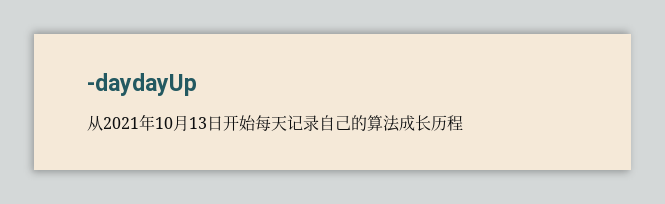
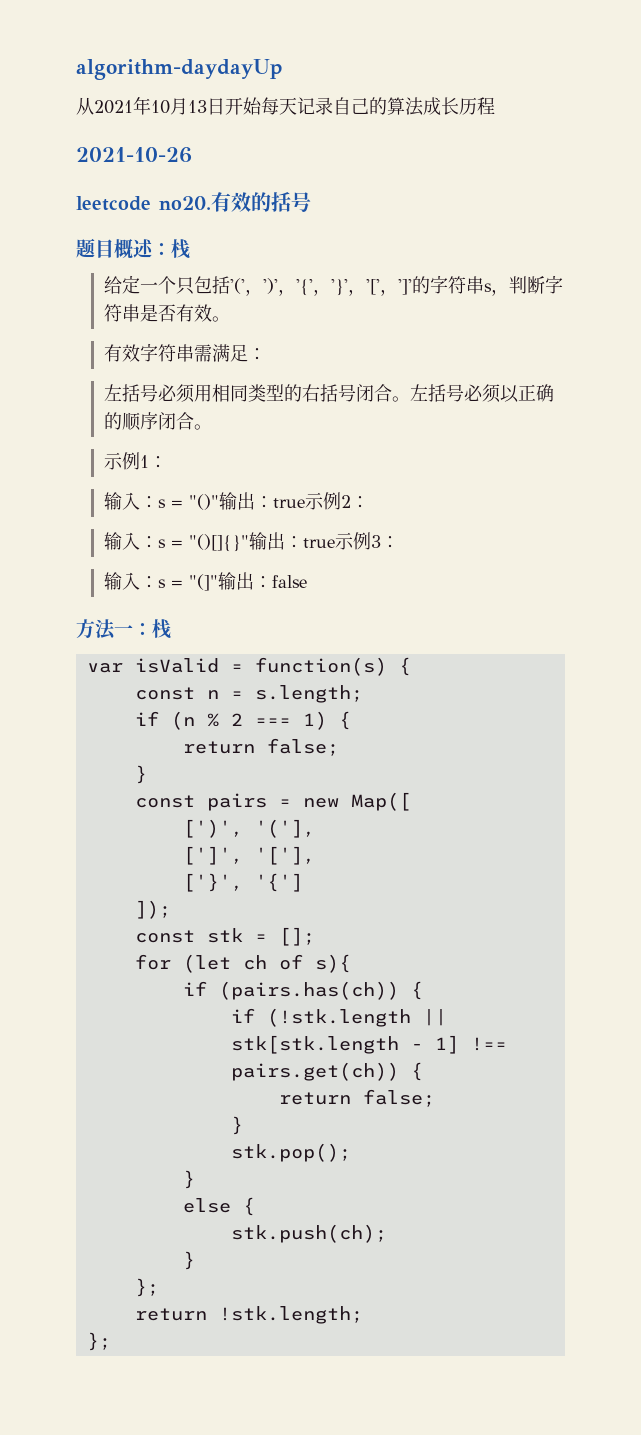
[87,73,197,96] -daydayUp -> [76,59,283,80] algorithm-daydayUp
(463, 123) none -> [76,147,192,163] [76,192,311,212] [76,238,190,259] [103,275,563,296] [103,304,230,322] [103,343,266,362] [103,384,554,403] [103,412,212,431] [103,452,167,470] [103,492,369,510] [103,532,399,552] [103,572,307,591] [76,619,171,640] [86,657,411,676] [134,685,363,703] [134,711,351,730] [182,738,339,756] [134,765,147,784] [134,792,411,811] [182,819,315,838] [182,846,315,865] [182,873,303,892] [134,900,171,919] [134,927,315,946] [134,954,351,973] [182,981,423,1000] [230,1008,447,1027] [230,1035,507,1054] [230,1062,423,1081] [278,1089,435,1107] [230,1116,243,1135] [230,1143,351,1162] [182,1170,195,1189] [182,1197,255,1216] [230,1224,387,1243] [182,1251,195,1270] [134,1278,159,1297] [134,1306,363,1324] [86,1332,111,1351] // 2021-10-26 // leetcode no20.有效的括号 // 题目概述：栈 // 给定一个只包括'('，')'，'{'，'}'，'['，']'的字符串s，判断字符串是否有效。 // 有效字符串需满足： // 左括号必须用相同类型的右括号闭合。左括号必须以正确的顺序闭合。 // 示例1： // 输入：s = "()"输出：true示例2： // 输入：s = "()[]{}"输出：true示例3： // 输入：s = "(]"输出：false // 方法一：栈 // var isValid = function(s) { // const n = s.length; // if (n % 2 === 1) { // return false; // } // const pairs = new Map([ // [')', '('], // [']', '['], // ['}', '{'] // ]); // const stk = []; // for (let ch of s){ // if (pairs.has(ch)) { // if (!stk.length || stk[stk.length - 1] !== pairs.get(ch)) { // return false; // } // stk.pop(); // } // else { // stk.push(ch); // } // }; // return !stk.length; // };

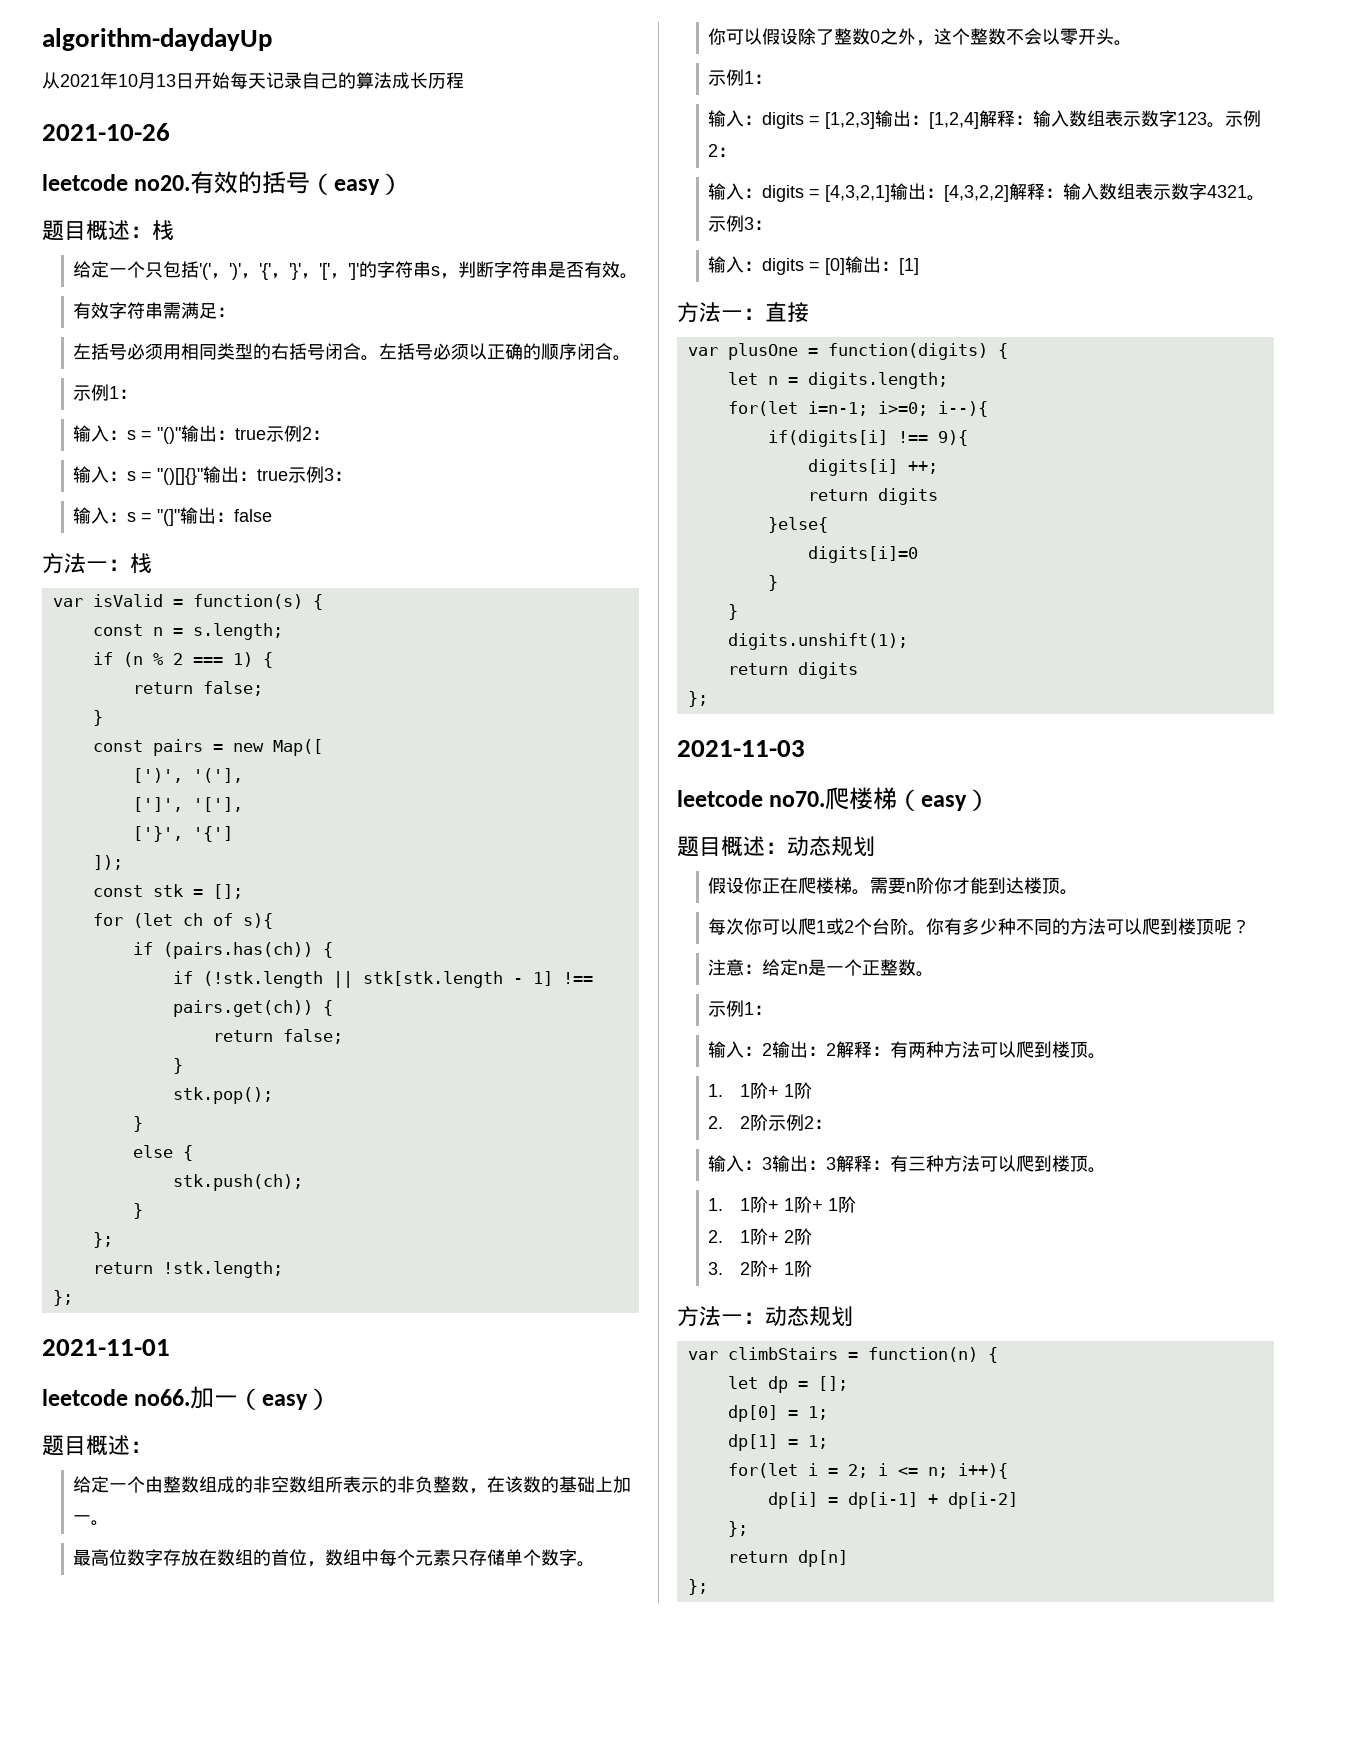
(311, 202) none -> [310,173,404,195] （easy）
(111, 1341) none -> [42,1339,170,1356] [42,1386,332,1410] [42,1435,152,1456] [73,1476,632,1494] [73,1515,110,1526] [73,1549,596,1567] [708,28,1133,46] [708,69,773,86] [708,110,1262,129] [708,144,737,157] [708,183,1266,202] [708,215,773,232] [708,256,920,275] [677,302,809,322] [687,343,1008,360] [727,372,948,389] [727,401,988,417] [767,430,968,447] [807,459,938,476] [807,488,938,505] [767,517,828,533] [807,546,918,563] [767,575,778,591] [727,604,738,620] [727,633,908,650] [727,662,858,679] [687,691,708,707] [677,740,805,757] [677,787,991,811] [677,836,875,857] [708,877,1079,895] [708,918,1251,936] [708,959,935,977] [708,1000,773,1017] [708,1041,1107,1059] [708,1082,812,1099] [708,1114,832,1131] [708,1155,1107,1173] [708,1196,856,1213] [708,1228,812,1245] [708,1260,812,1277] [677,1306,853,1327] [687,1347,998,1363] [727,1376,848,1393] [727,1405,828,1422] [727,1434,828,1451] [727,1463,1008,1479] [767,1492,1018,1509] [727,1521,748,1537] [727,1550,848,1567] [687,1579,708,1595] // 2021-11-01 // leetcode no66.加一（easy） // 题目概述： // 给定一个由整数组成的非空数组所表示的非负整数，在该数的基础上加一。 // 最高位数字存放在数组的首位，数组中每个元素只存储单个数字。 // 你可以假设除了整数0之外，这个整数不会以零开头。 // 示例1： // 输入：digits = [1,2,3]输出：[1,2,4]解释：输入数组表示数字123。示例2： // 输入：digits = [4,3,2,1]输出：[4,3,2,2]解释：输入数组表示数字4321。示例3： // 输入：digits = [0]输出：[1] // 方法一：直接 // var plusOne = function(digits) { // let n = digits.length; // for(let i=n-1; i>=0; i--){ // if(digits[i] !== 9){ // digits[i] ++; // return digits // }else{ // digits[i]=0 // } // } // digits.unshift(1); // return digits // }; // 2021-11-03 // leetcode no70.爬楼梯（easy） // 题目概述：动态规划 // 假设你正在爬楼梯。需要n阶你才能到达楼顶。 // 每次你可以爬1或2个台阶。你有多少种不同的方法可以爬到楼顶呢？ // 注意：给定n是一个正整数。 // 示例1： // 输入：2输出：2解释：有两种方法可以爬到楼顶。 // 1. 1阶+ 1阶 // 2. 2阶示例2： // 输入：3输出：3解释：有三种方法可以爬到楼顶。 // 1. 1阶+ 1阶+ 1阶 // 2. 1阶+ 2阶 // 3. 2阶+ 1阶 // 方法一：动态规划 // var climbStairs = function(n) { // let dp = []; // dp[0] = 1; // dp[1] = 1; // for(let i = 2; i <= n; i++){ // dp[i] = dp[i-1] + dp[i-2] // }; // return dp[n] // };

